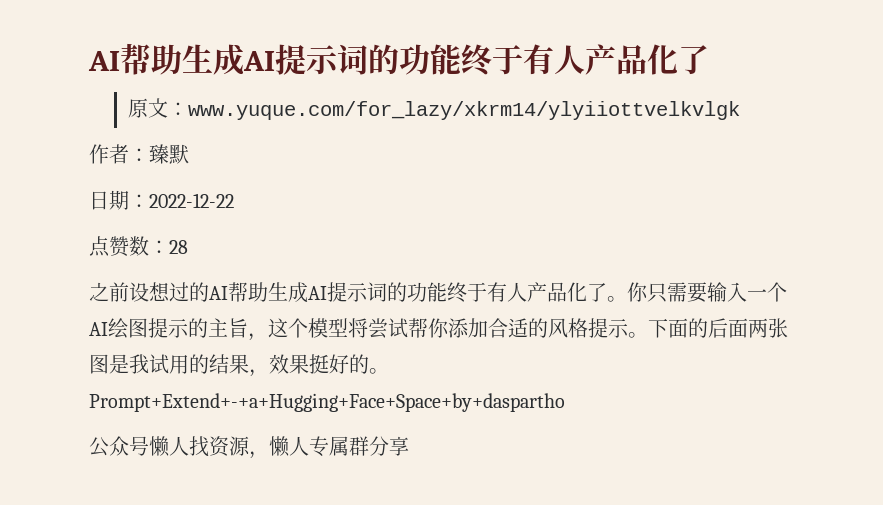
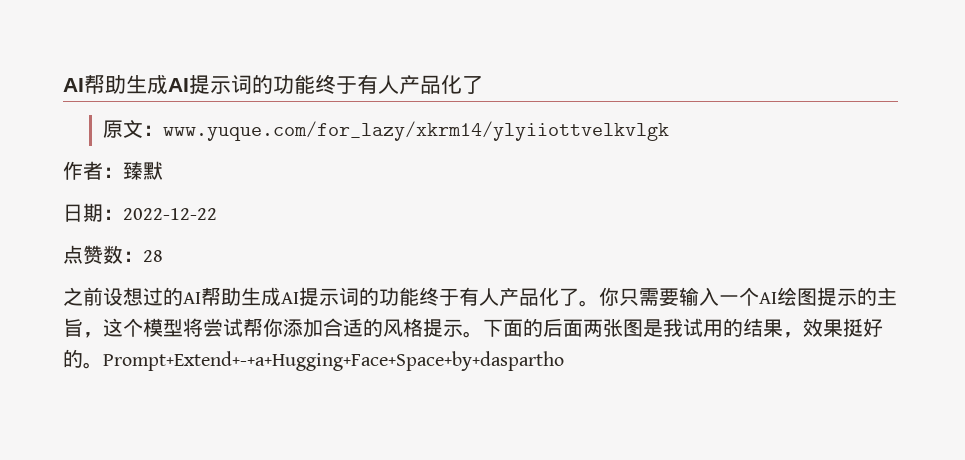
[89,436,409,459] // 公众号懒人找资源，懒人专属群分享 -> (564, 361) none

